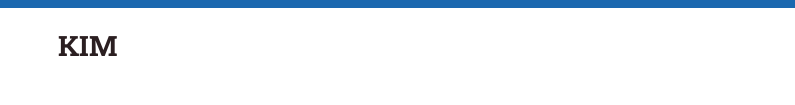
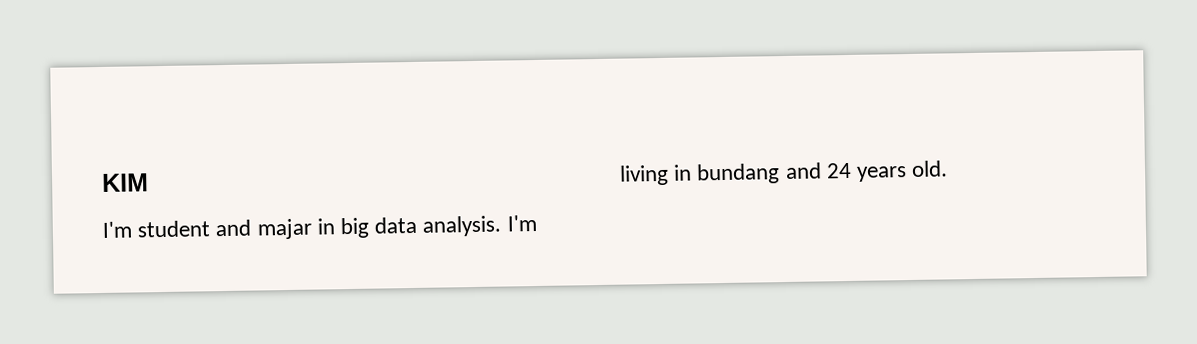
(117, 46) none -> [102,214,537,240] [619,160,949,186] // I'm student and majar in big data analysis. I'm living in bundang and 24 years old.

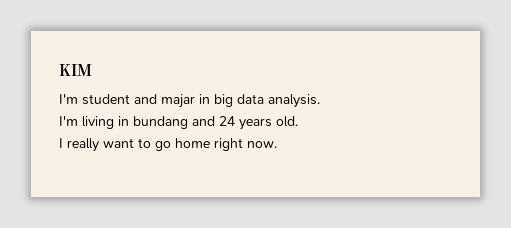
(503, 226) none -> (320, 101) //
(949, 168) none -> [59,138,277,152] // I really want to go home right now.

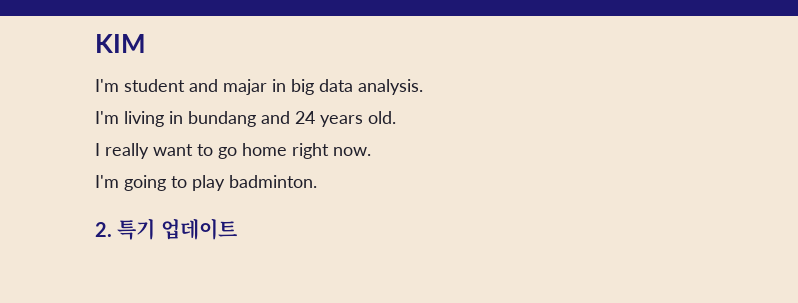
(277, 144) none -> [95,175,317,191] [95,218,237,240] // I'm going to play badminton. // 2. 특기 업데이트

